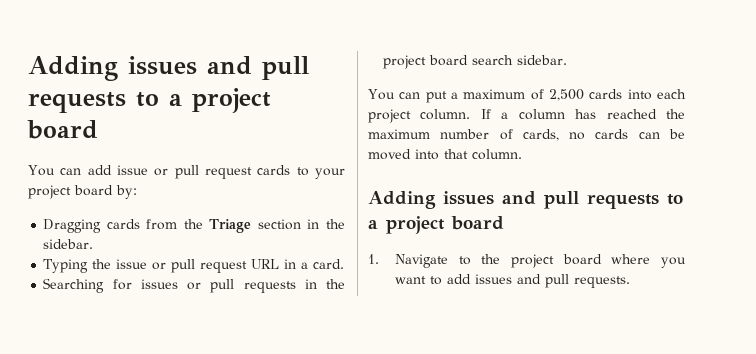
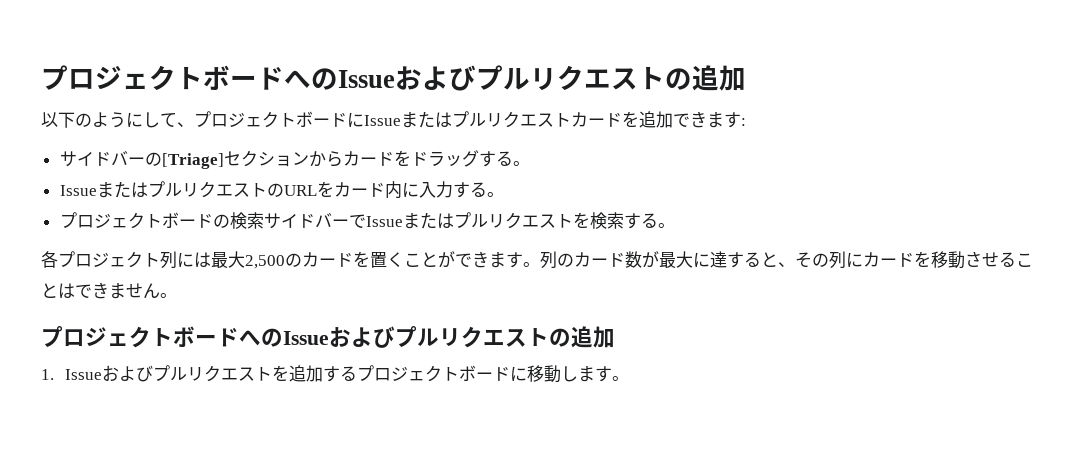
[28,56,309,81] [28,88,271,113] [27,120,98,139] [28,165,346,179] [28,185,137,199] [43,219,345,233] [43,239,94,249] [43,259,345,273] [43,278,346,293] [383,55,568,69] [368,89,686,103] [368,109,685,123] [368,129,685,141] [368,149,522,160] [368,191,683,209] [368,216,504,234] [368,254,686,268] [395,274,631,288] Adding issues and pull requests to a project board // You can add issue or pull request cards to your project board by: // Dragging cards from the Triage section in the sidebar. // Typing the issue or pull request URL in a card. // Searching for issues or pull requests in the project board search sidebar. // You can put a maximum of 2,500 cards into each project column. If a column has reached the maximum number of cards, no cards can be moved into that column. // Adding issues and pull requests to a project board // 1. Navigate to the project board where you want to add issues and pull requests. -> [41,65,746,91] [41,111,746,128] [59,150,530,169] [59,181,504,199] [59,212,675,229] [41,251,1033,269] [41,282,177,299] [41,326,615,348] [41,365,630,383] プロジェクトボードへのIssueおよびプルリクエストの追加 // 以下のようにして、プロジェクトボードにIssueまたはプルリクエストカードを追加できます: // サイドバーの[Triage]セクションからカードをドラッグする。 // IssueまたはプルリクエストのURLをカード内に入力する。 // プロジェクトボードの検索サイドバーでIssueまたはプルリクエストを検索する。 // 各プロジェクト列には最大2,500のカードを置くことができます。列のカード数が最大に達すると、その列にカードを移動させることはできません。 // プロジェクトボードへのIssueおよびプルリクエストの追加 // 1. Issueおよびプルリクエストを追加するプロジェクトボードに移動します。

